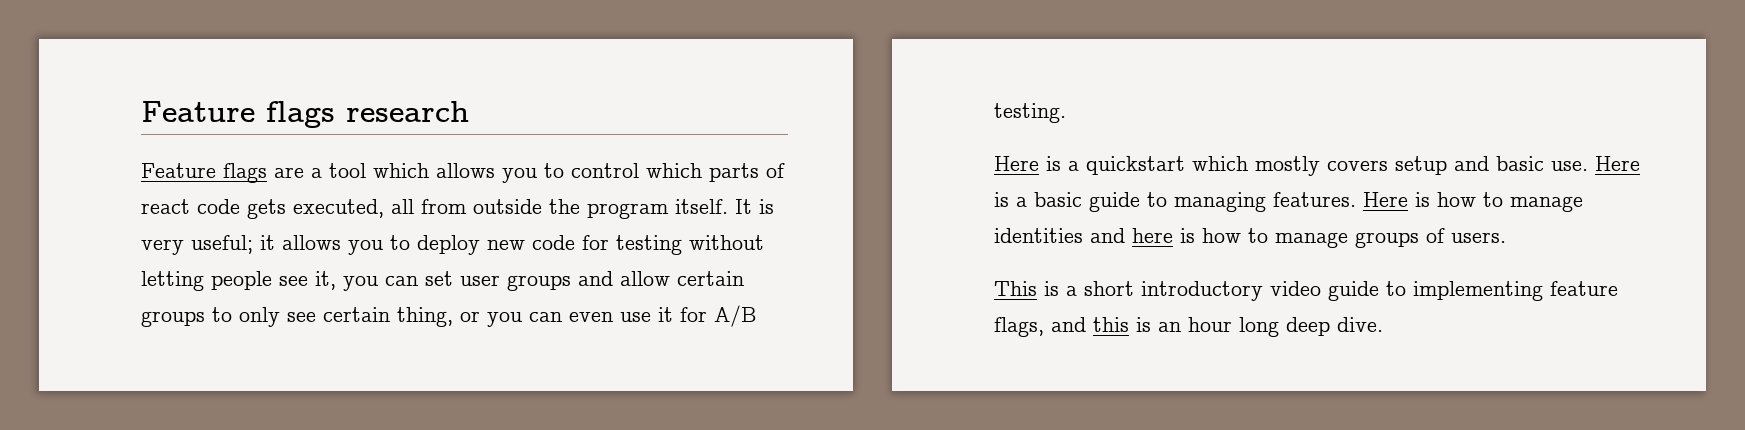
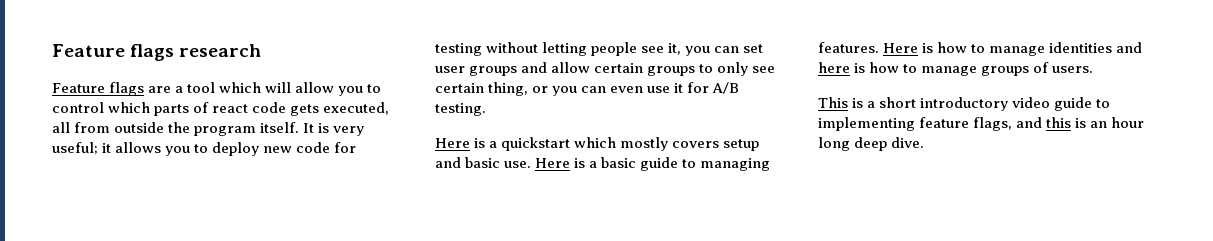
[436,163,495,178] allows -> [265,82,335,93] will allow

